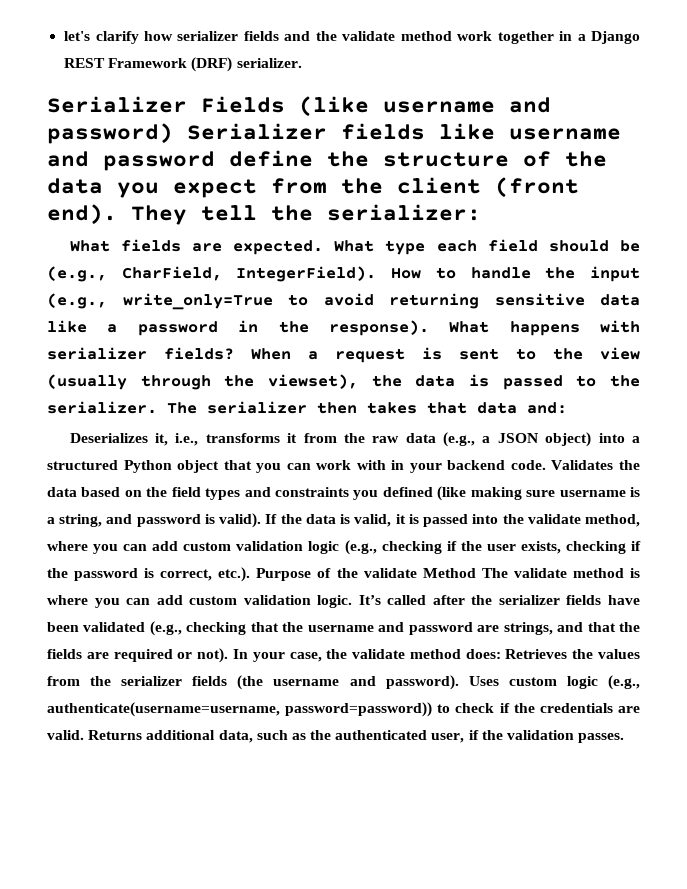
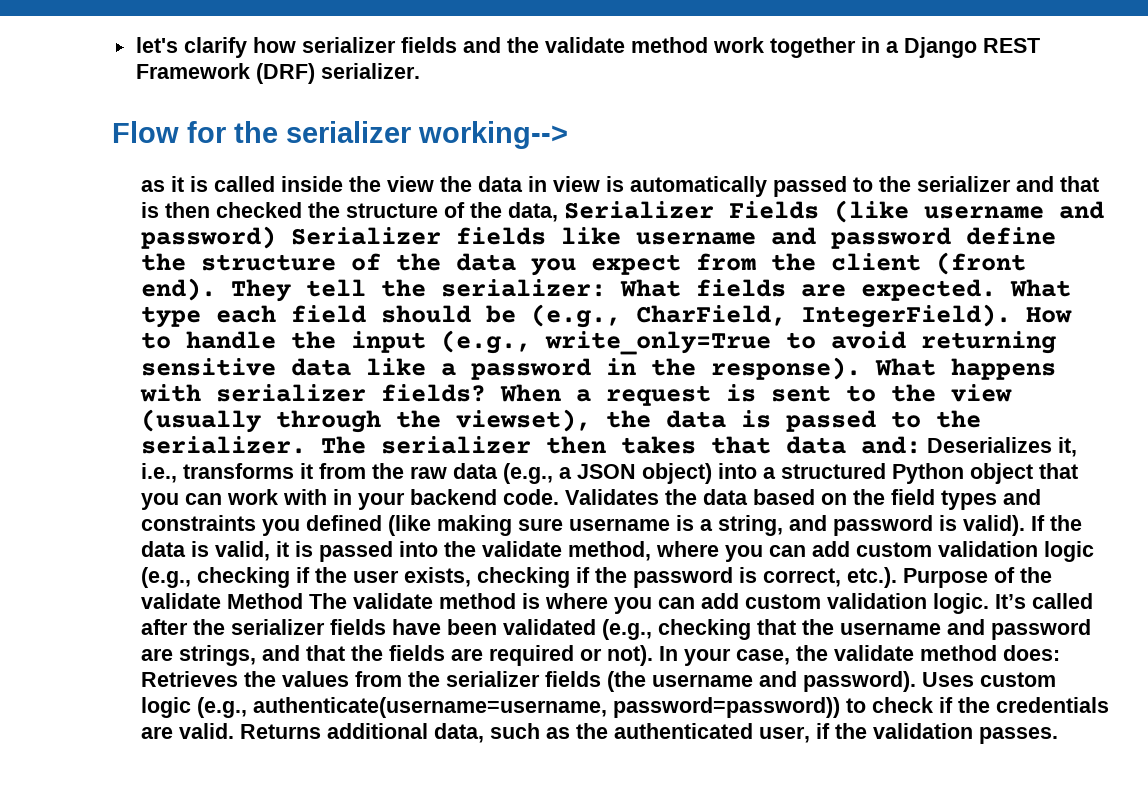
(302, 63) none -> [112,121,568,149] [140,176,1099,197] [140,202,558,222] Flow for the serializer working--> // as it is called inside the view the data in view is automatically passed to the serializer and that is then checked the structure of the data,
(481, 212) // -> (606, 288) none
(567, 408) // -> (921, 445) none

